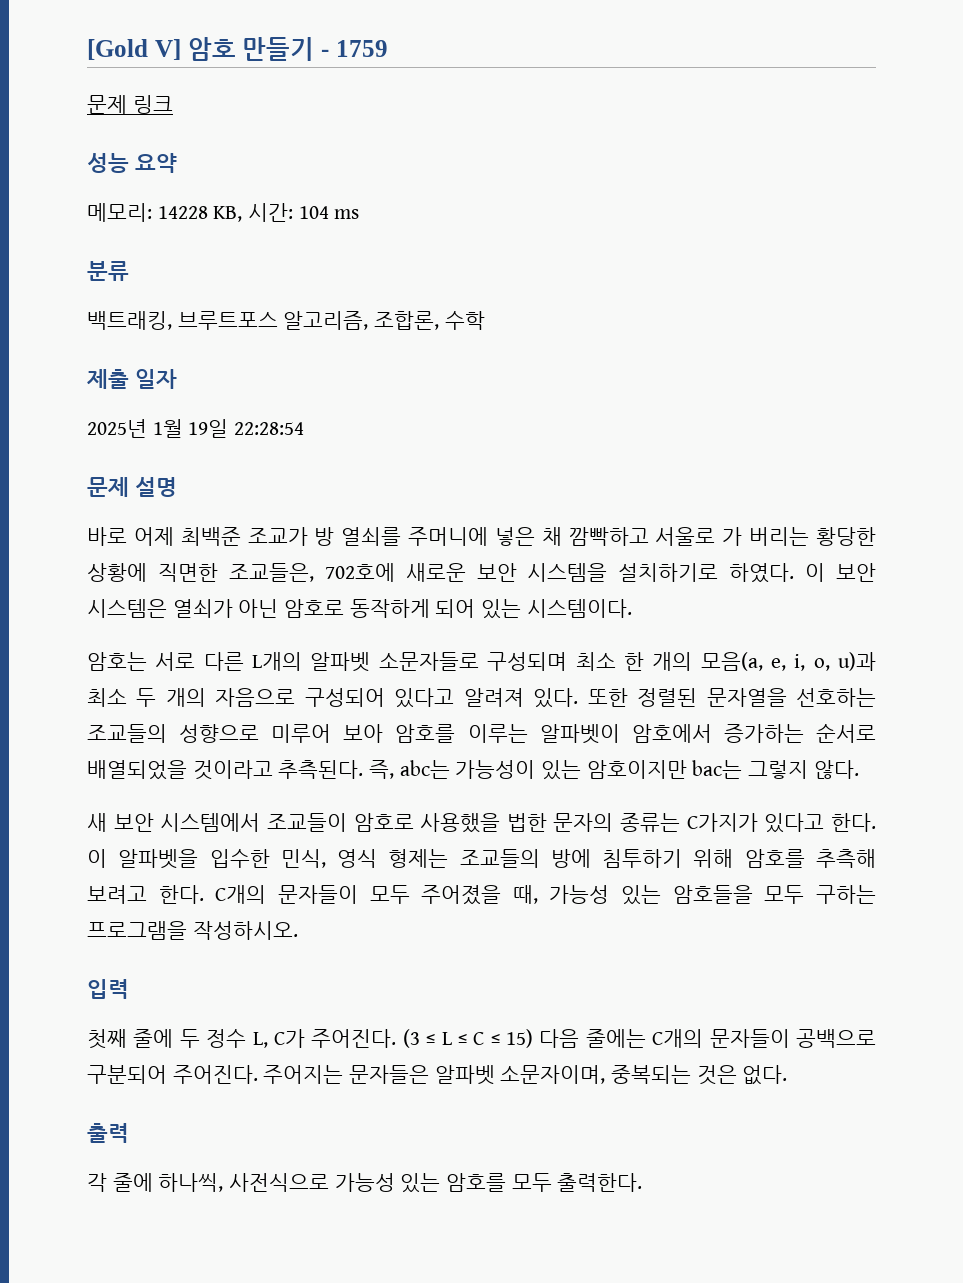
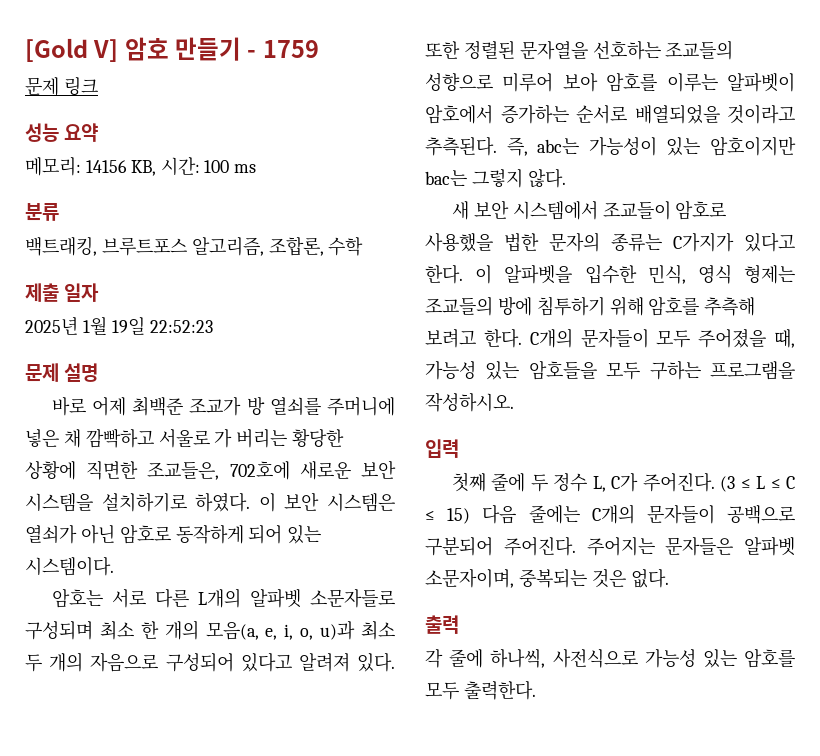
[157,206,208,219] 14228 -> [85,160,127,173] 14156
[298,206,329,219] 104 -> [204,160,230,173] 100
[234,422,305,435] 22:28:54 -> [149,320,213,333] 22:52:23

